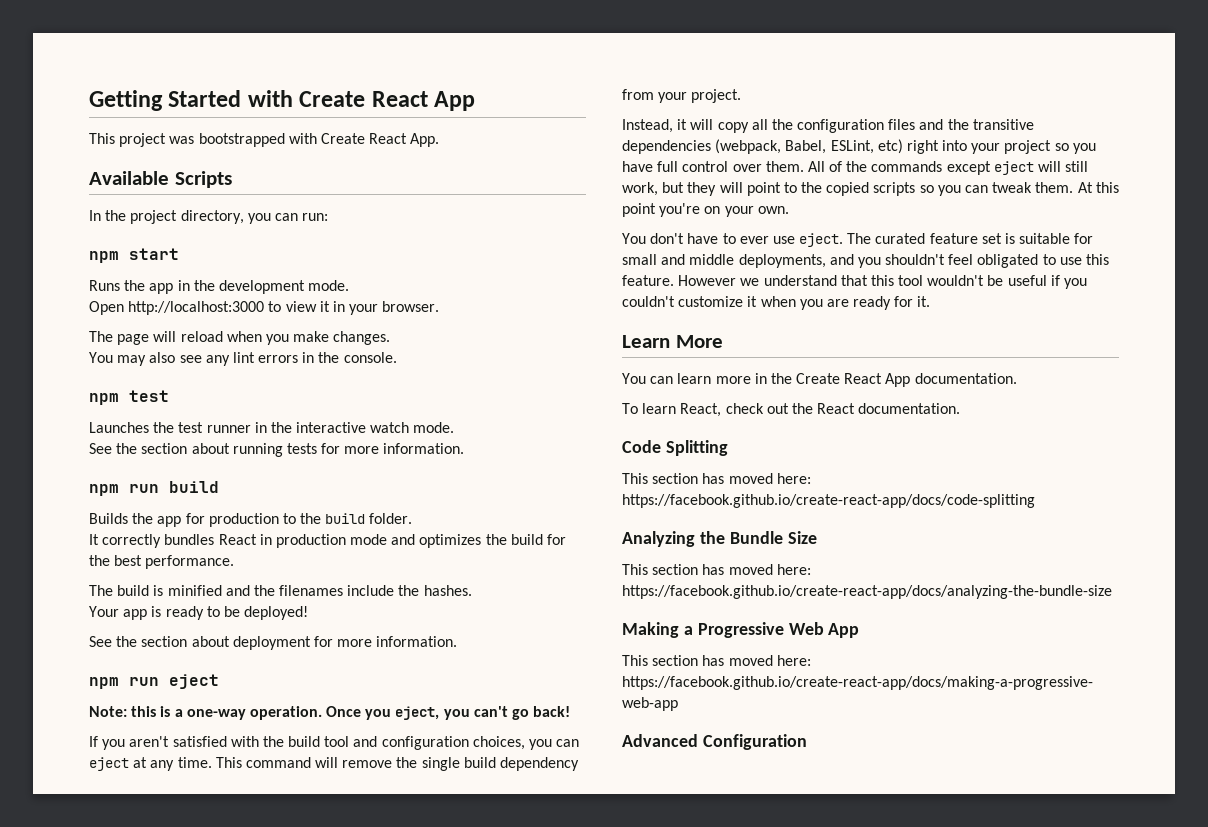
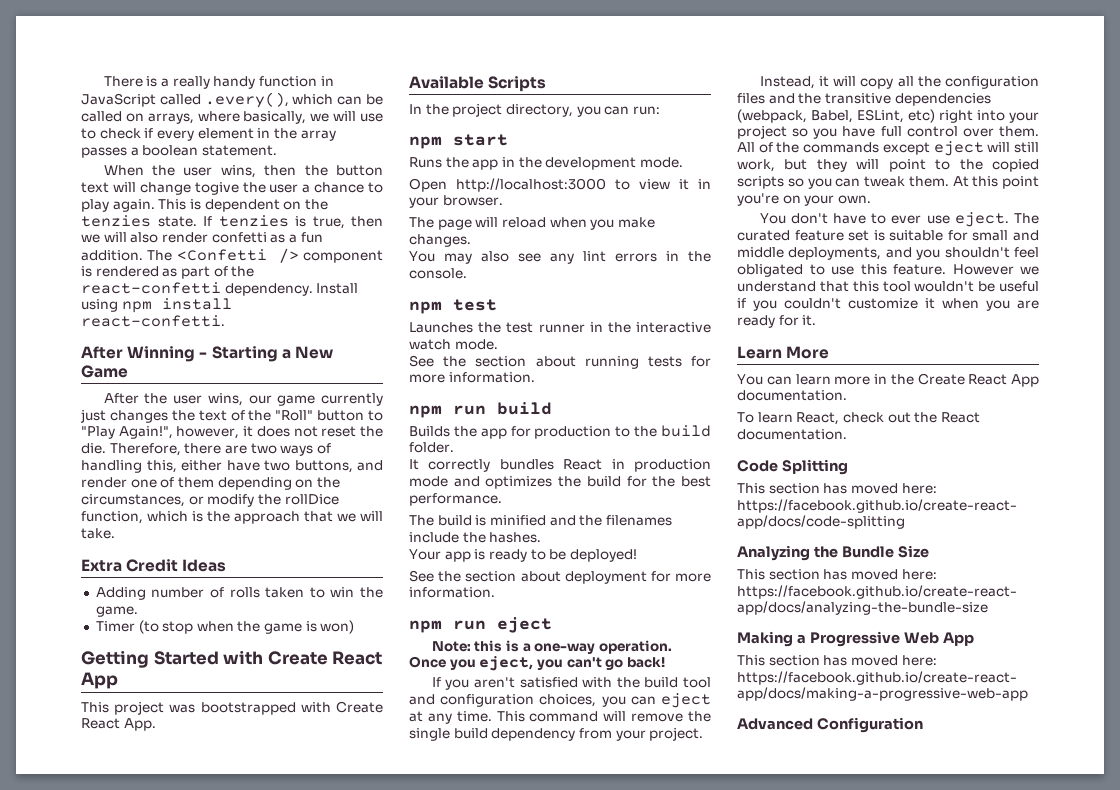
(89, 100) none -> [103,76,334,89] [81,92,383,108] [81,111,383,124] [81,128,336,141] [81,145,277,158] [103,165,383,178] [81,182,383,195] [81,199,328,212] [81,215,383,229] [81,232,323,243] [81,248,383,263] [81,266,255,279] [81,282,359,296] [81,298,232,313] [81,315,225,327] [81,346,333,362] [81,365,128,378] [103,393,383,406] [80,409,383,423] [81,426,384,439] [81,443,331,456] [81,460,383,473] [81,477,340,490] [81,494,339,507] [81,511,383,524] [81,528,115,539] [81,559,227,572] [95,587,384,600] [95,606,138,617] [95,620,355,634] There is a really handy function in JavaScript called .every(), which can be called on arrays, where basically, we will use to check if every element in the array passes a boolean statement. // When the user wins, then the button text will change togive the user a chance to play again. This is dependent on the tenzies state. If tenzies is true, then we will also render confetti as a fun addition. The <Confetti /> component is rendered as part of the react-confetti dependency. Install using npm install react-confetti. // After Winning - Starting a New Game // After the user wins, our game currently just changes the text of the "Roll" button to "Play Again!", however, it does not reset the die. Therefore, there are two ways of handling this, either have two buttons, and render one of them depending on the circumstances, or modify the rollDice function, which is the approach that we will take. // Extra Credit Ideas // Adding number of rolls taken to win the game. // Timer (to stop when the game is won) //

